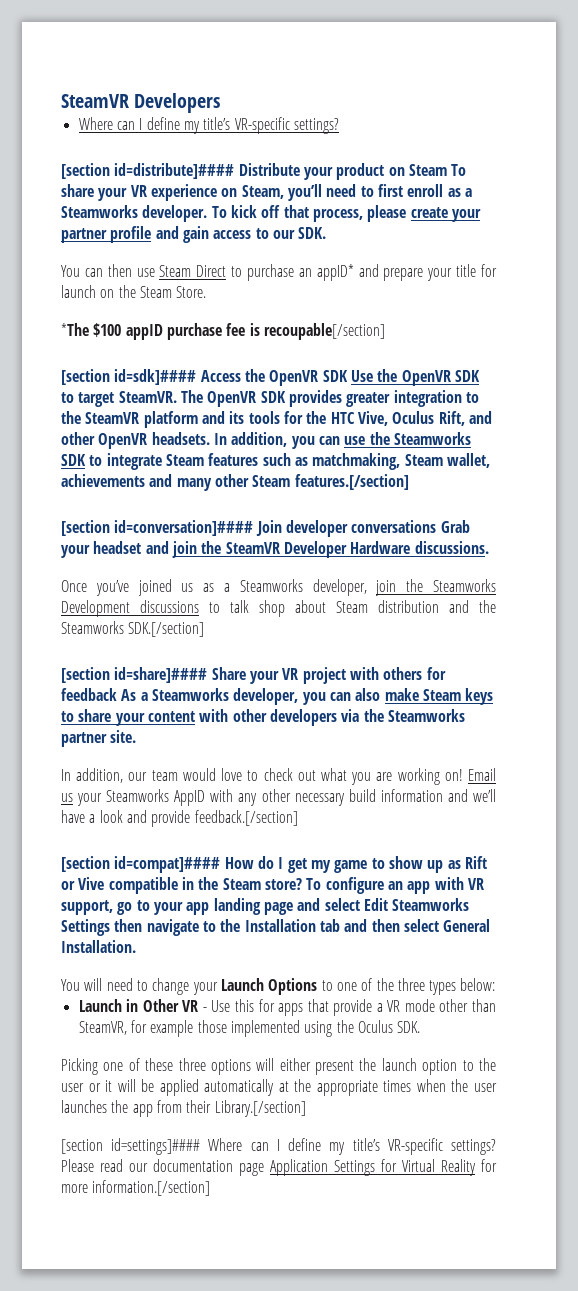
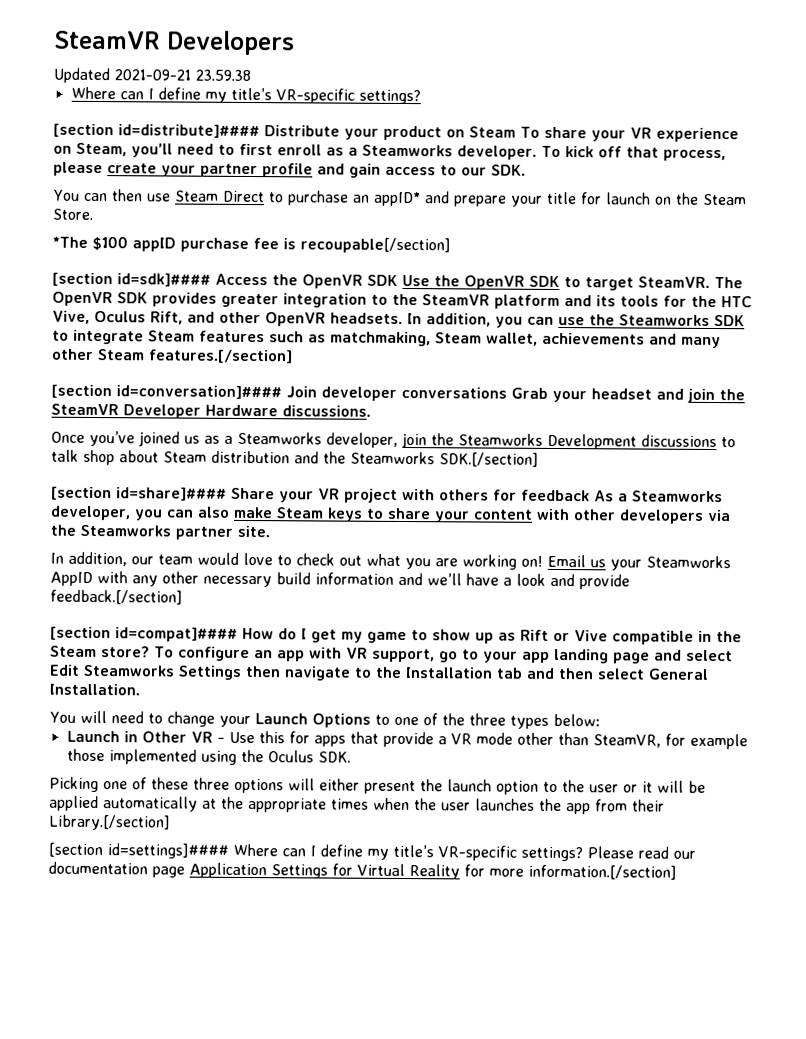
(221, 103) none -> [53,67,251,84] // Updated 2021-09-21 23.59.38

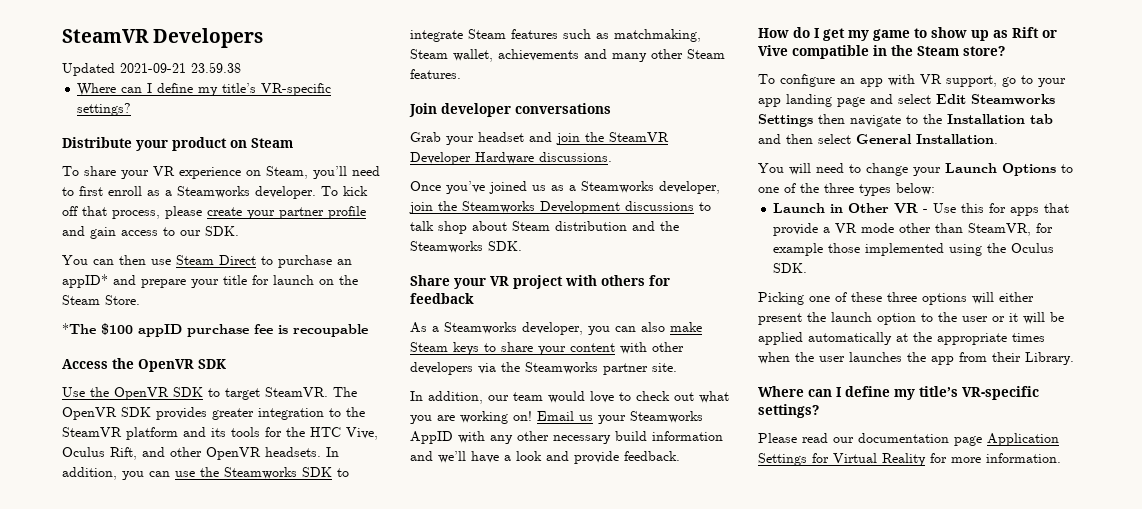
[53,123,260,139] [section id=distribute]#### -> (132, 109) none
(516, 132) none -> (293, 143) //
[300,237,451,254] [52,272,211,287] recoupable[/section] // [section id=sdk]#### -> [293,324,368,337] recoupable //
(398, 280) none -> (226, 364) //
[149,349,293,364] [51,384,282,400] features.[/section] // [section id=conversation]#### -> [410,69,461,79] features. //
(507, 392) none -> (611, 108) //
[439,452,539,467] [51,486,227,501] SDK.[/section] // [section id=share]#### -> [488,241,522,251] SDK. //
(590, 495) none -> (474, 298) //
[50,589,183,605] [50,626,238,642] feedback.[/section] // [section id=compat]#### -> [624,451,680,461] feedback. //
(150, 652) none -> (1005, 51) //
[48,814,171,831] [48,842,583,862] Library.[/section] // [section id=settings]#### Where can I define my title’s VR-specific settings? -> [1025,352,1074,365] [758,386,1039,400] [758,404,819,418] Library. // Where can I define my title’s VR-specific settings? //
[528,864,677,880] information.[/section] -> [986,453,1061,463] information.

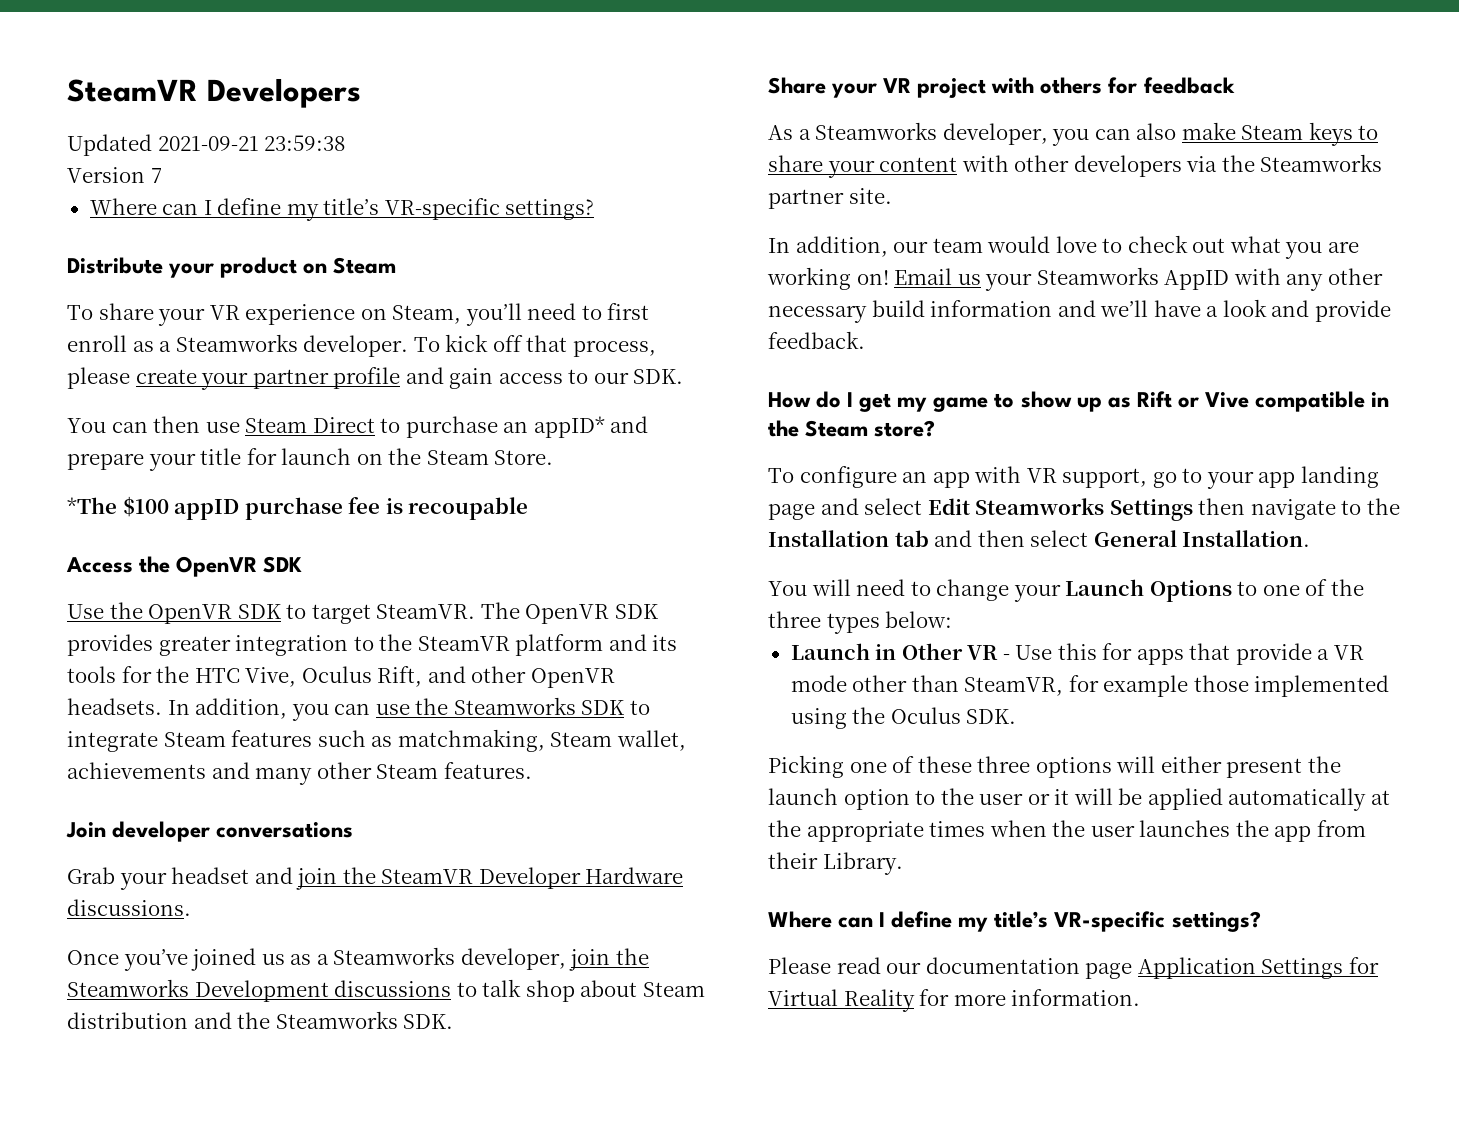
[191,62,241,73] 23.59.38 -> [264,135,346,151] [67,167,162,183] 23:59:38 // Version 7

